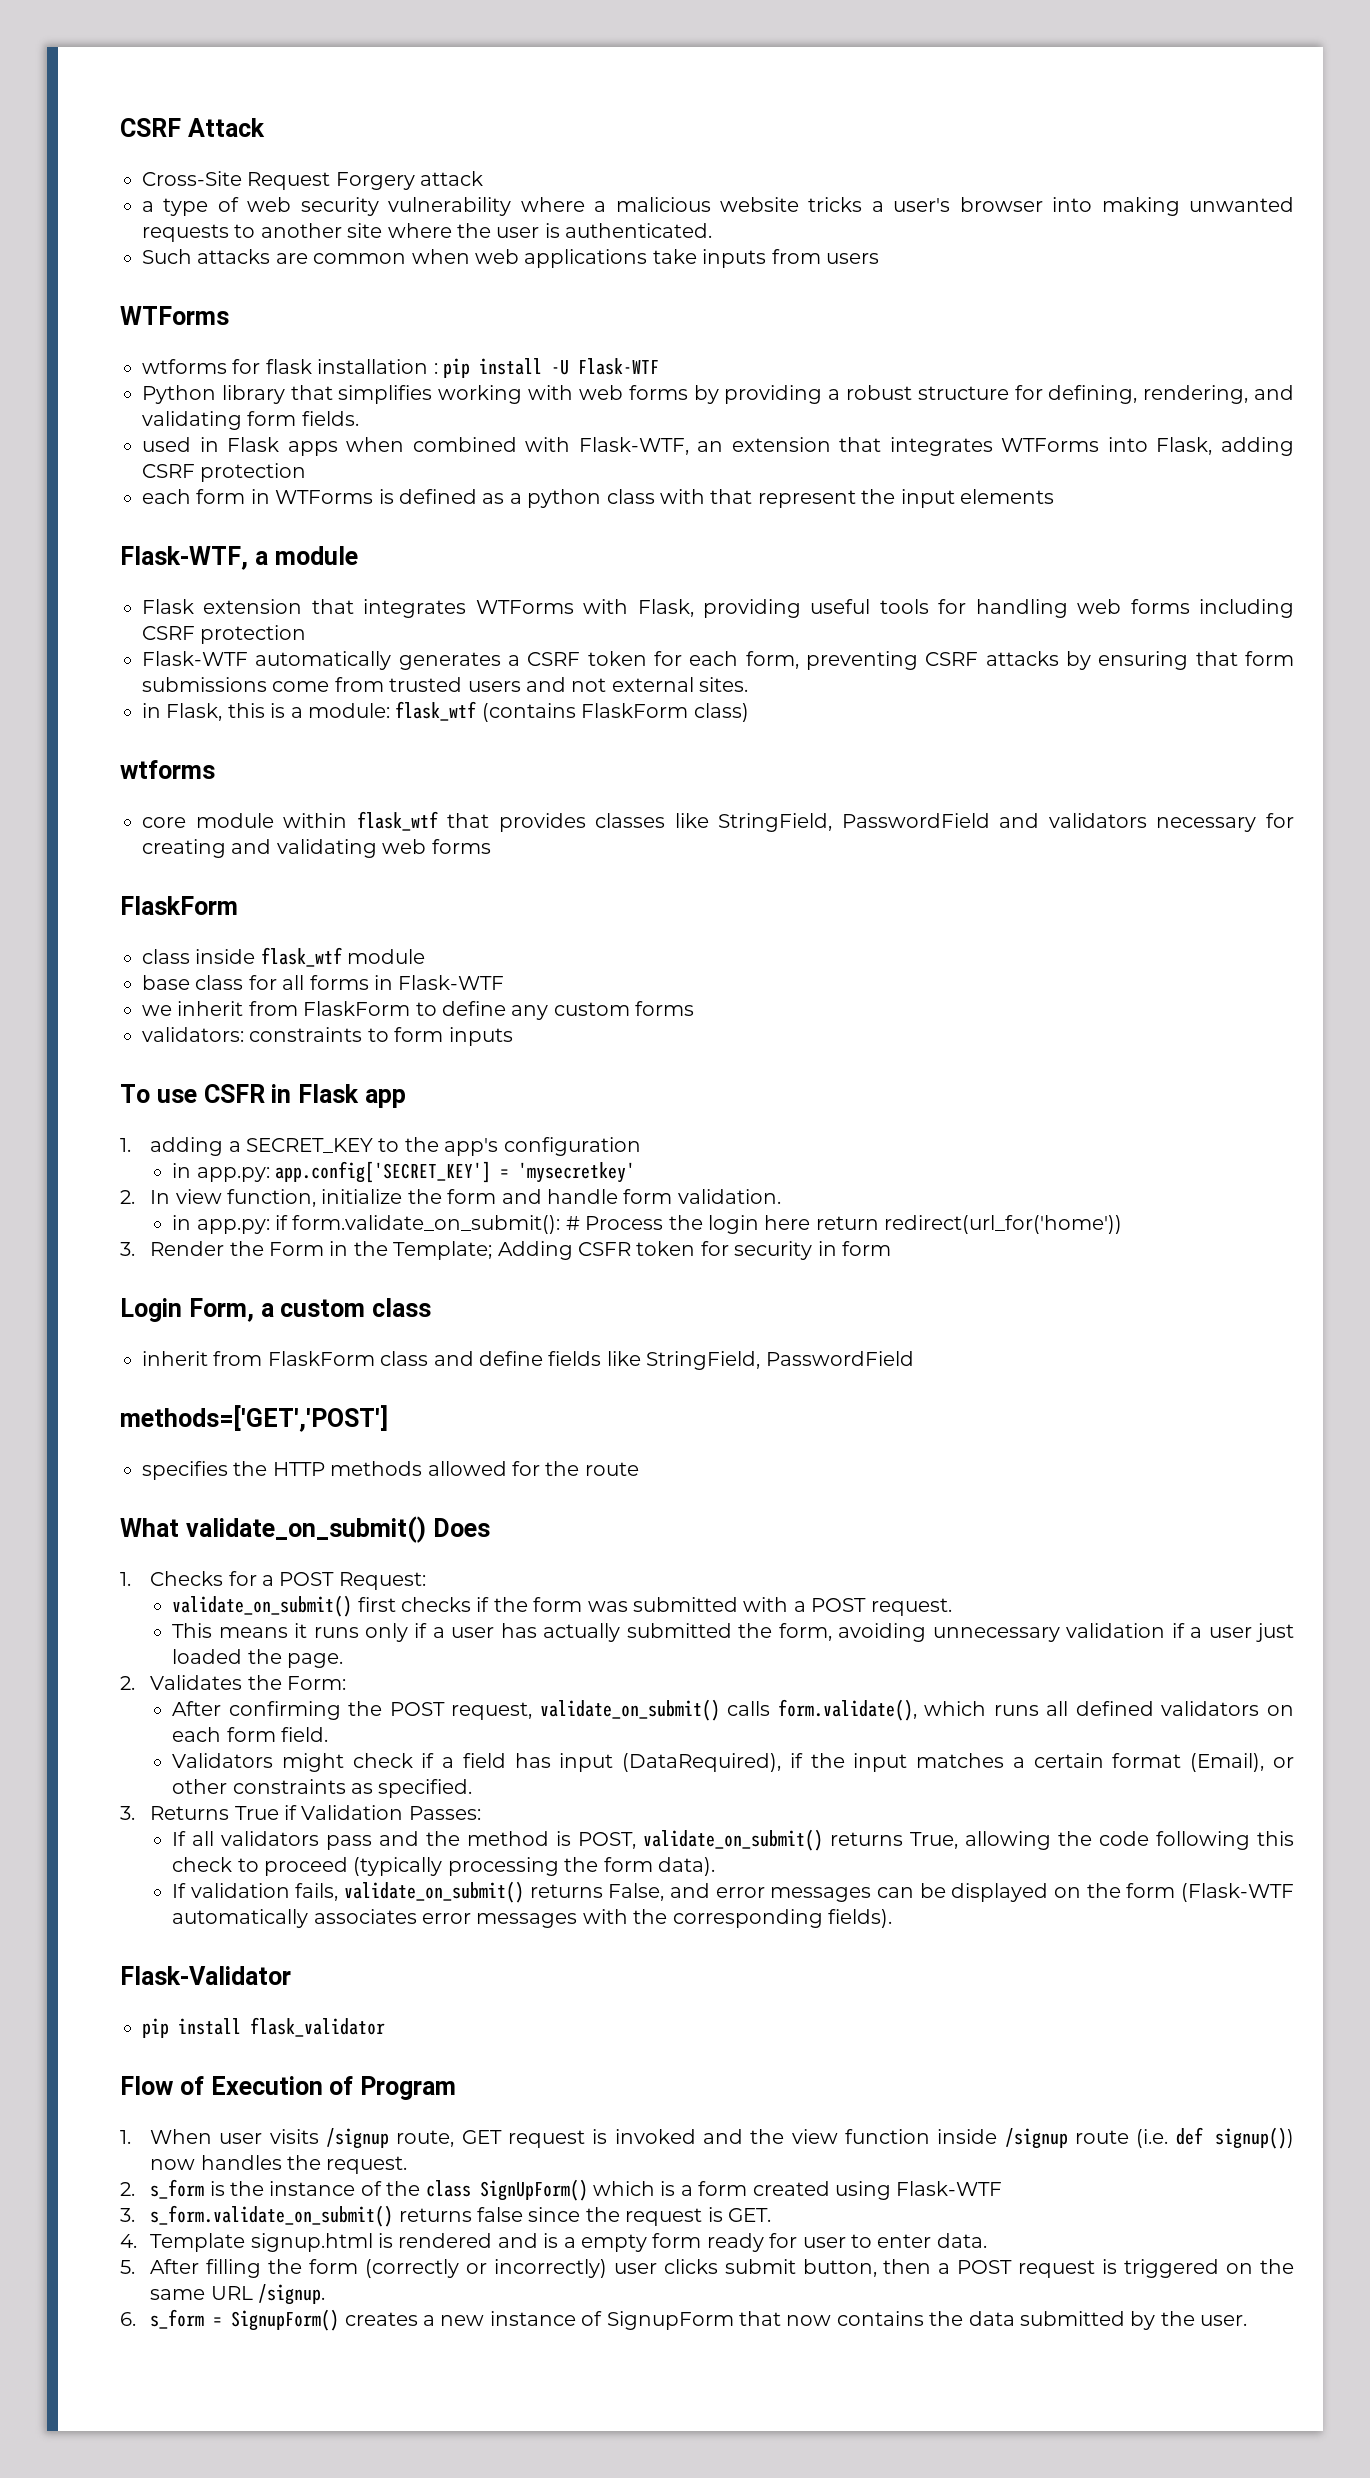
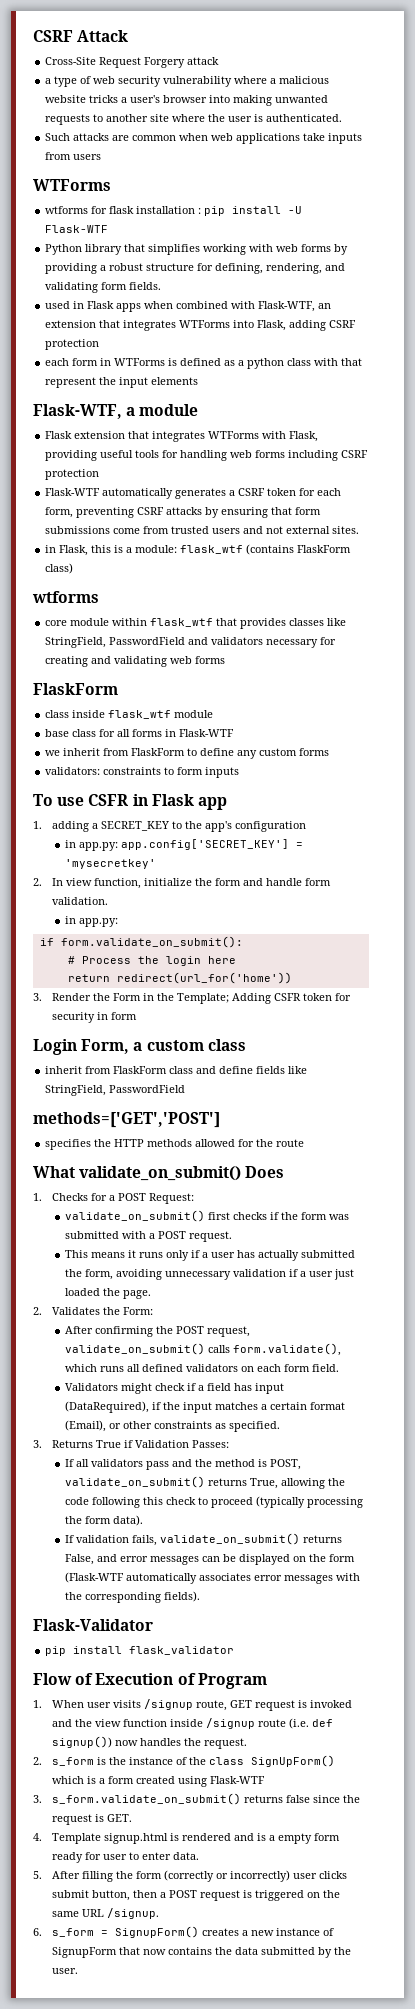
(270, 1226) none -> (118, 922) //
(561, 1224) none -> (243, 942) //
(811, 1222) none -> (236, 960) //

